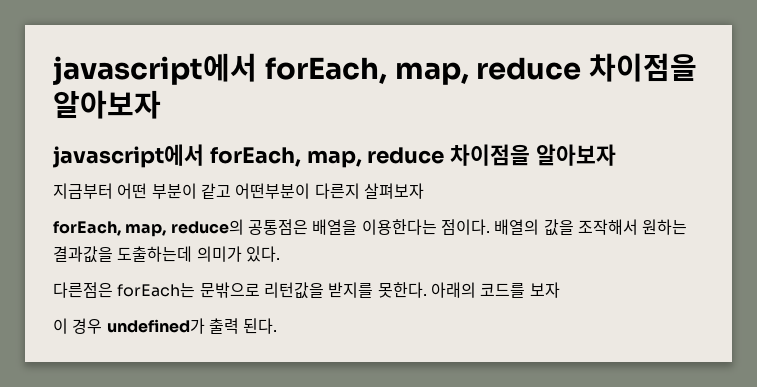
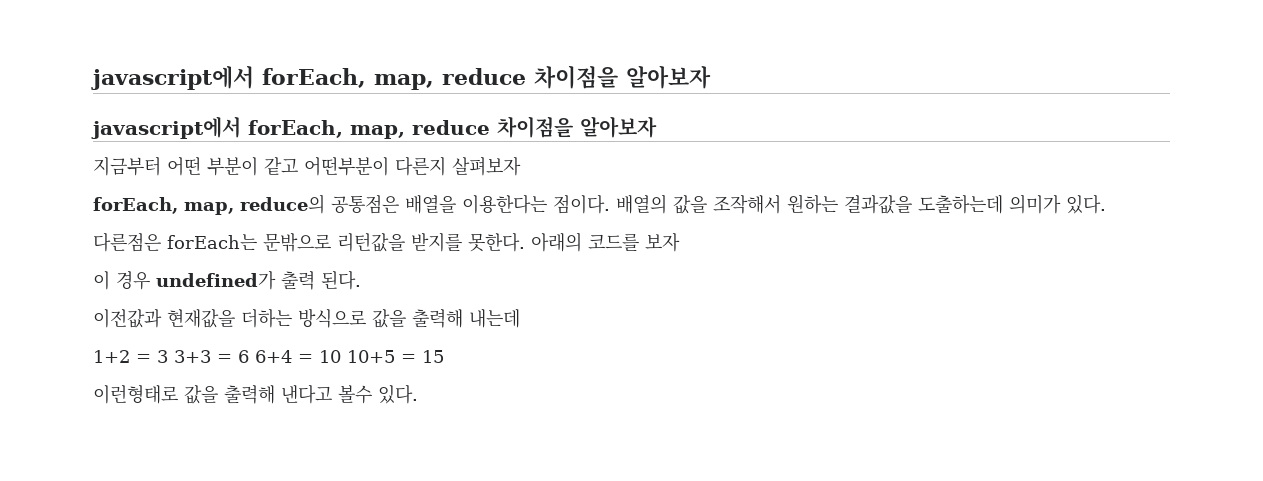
(278, 326) none -> [93,308,520,328] [93,350,444,363] [93,384,418,404] // 이전값과 현재값을 더하는 방식으로 값을 출력해 내는데 // 1+2 = 3 3+3 = 6 6+4 = 10 10+5 = 15 // 이런형태로 값을 출력해 낸다고 볼수 있다.

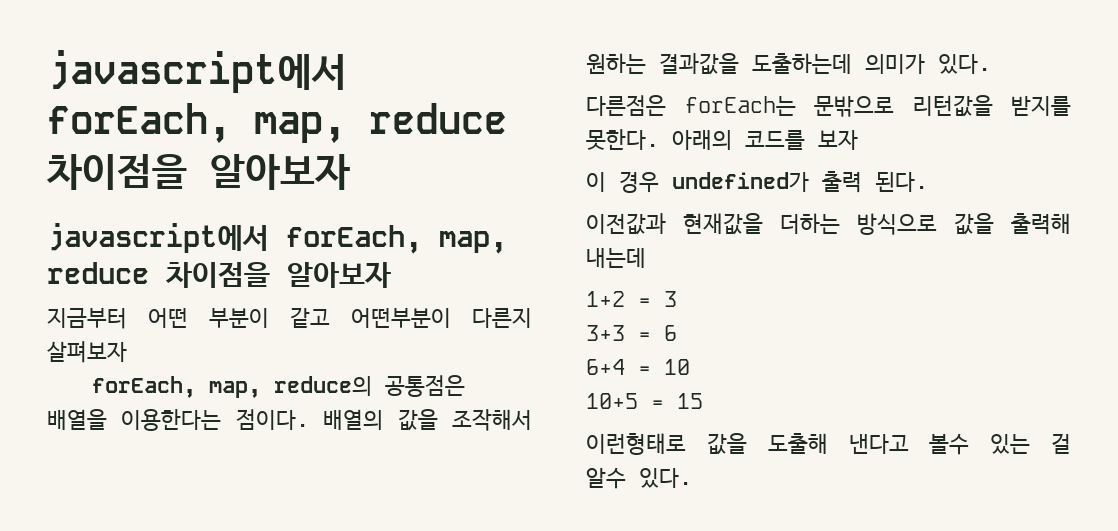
(168, 356) none -> (677, 299) //
(249, 356) none -> (677, 333) //
(341, 356) none -> (690, 367) //
[224,385,275,404] 출력해 -> [767,433,828,454] 도출해
(372, 394) none -> [990,433,1071,454] [586,467,626,489] 있는 걸 알수

